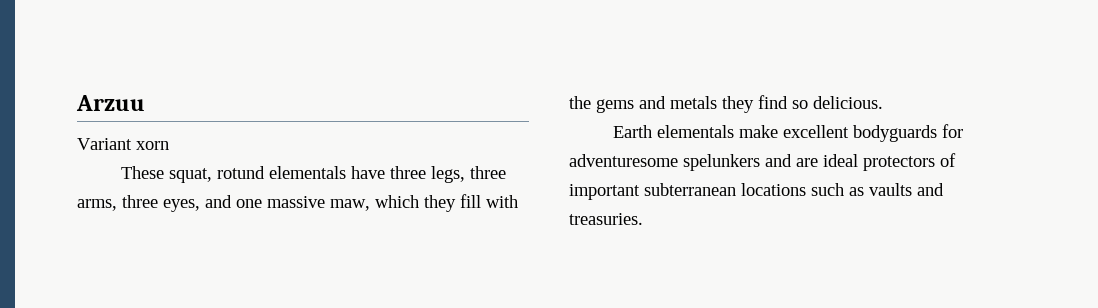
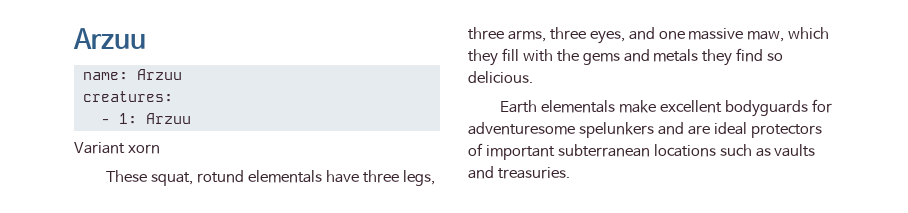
[76,95,145,111] Arzuu -> [73,28,146,49] [82,69,182,80] [82,91,173,102] [100,113,191,124] Arzuu // name: Arzuu // creatures: // - 1: Arzuu

